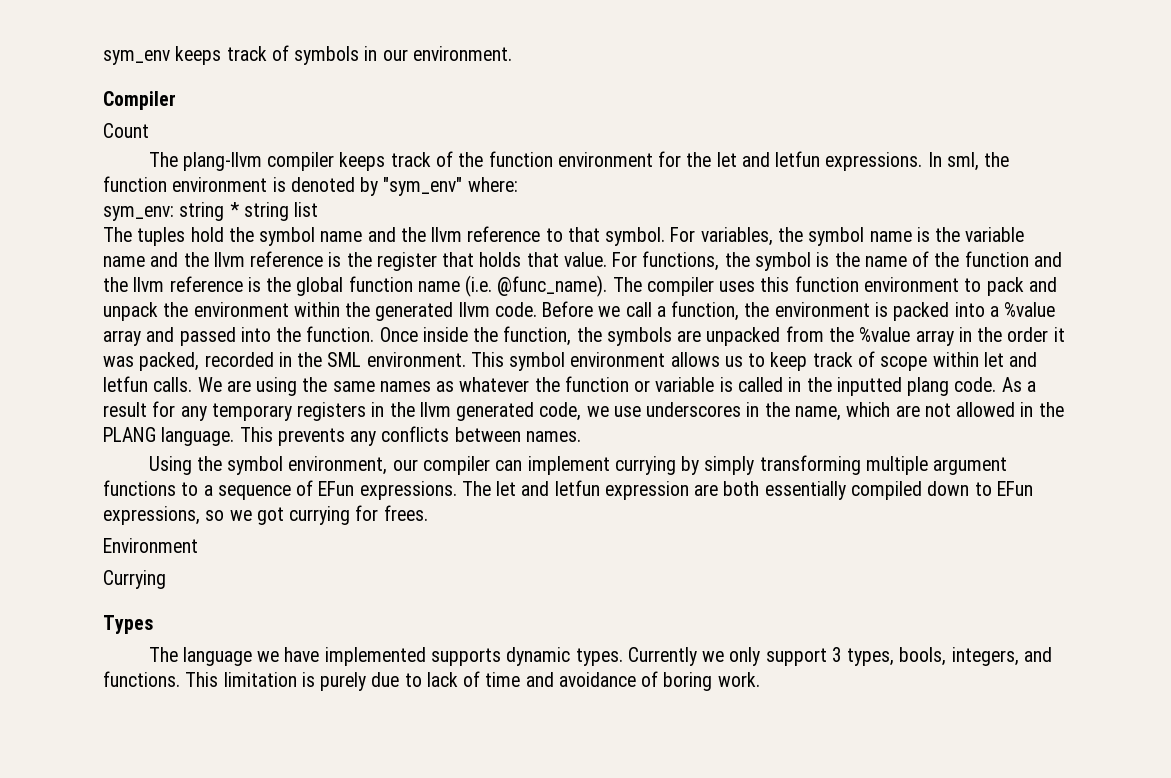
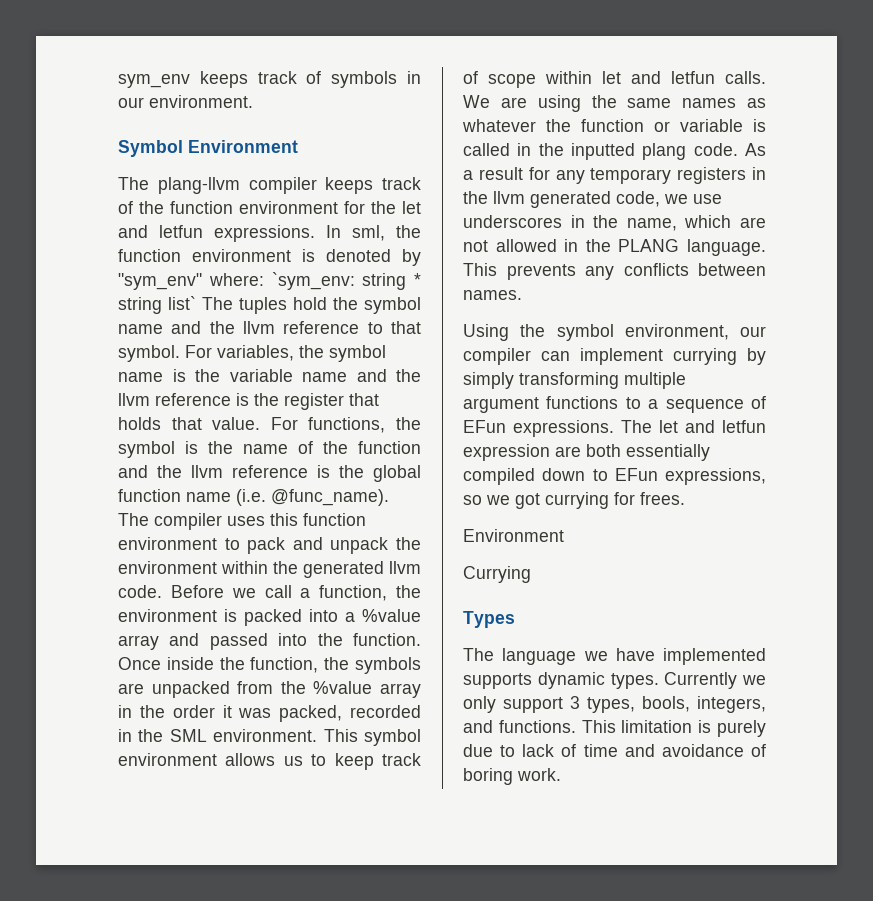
[103,91,176,110] [103,123,149,138] Compiler // Count -> [118,140,298,157] Symbol Environment
[103,206,174,221] // sym_env: -> [271,272,355,290] `sym_env:
[294,202,319,217] list // -> [168,296,196,310] list`

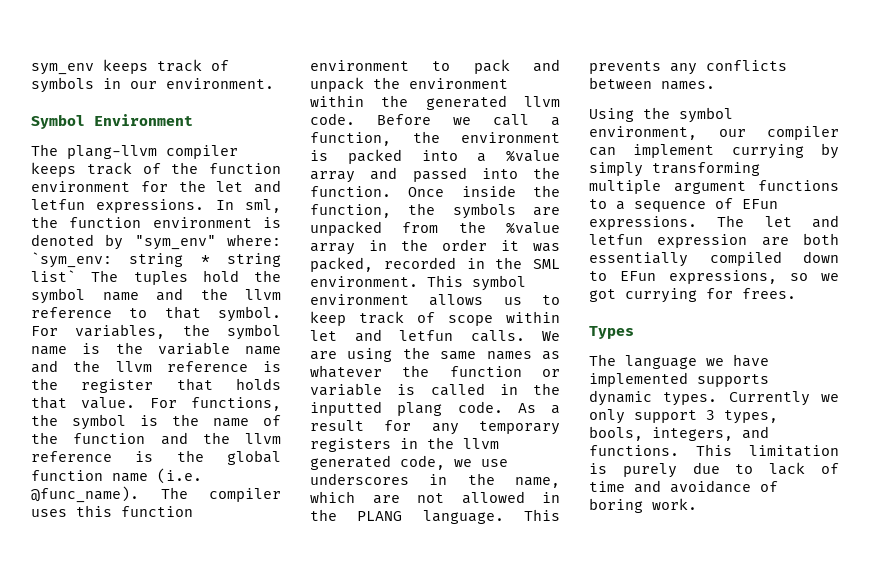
[463,529,564,542] [463,566,531,583] // Environment // Currying -> (796, 293) none

